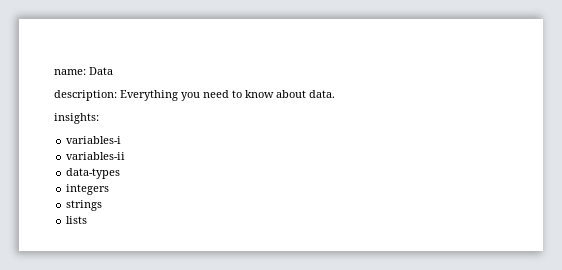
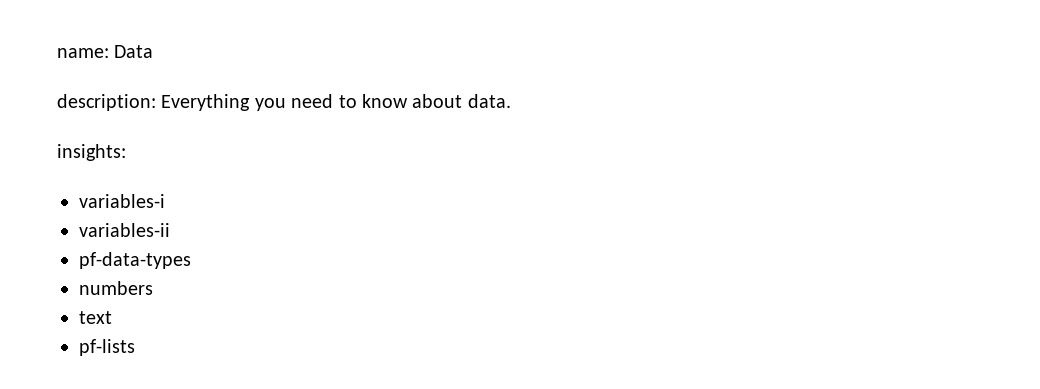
[66,168,121,179] [66,184,110,195] [66,200,103,211] [66,216,88,224] data-types // integers // strings // lists -> [79,252,191,269] [79,281,153,295] [79,311,112,324] [79,339,135,356] pf-data-types // numbers // text // pf-lists

